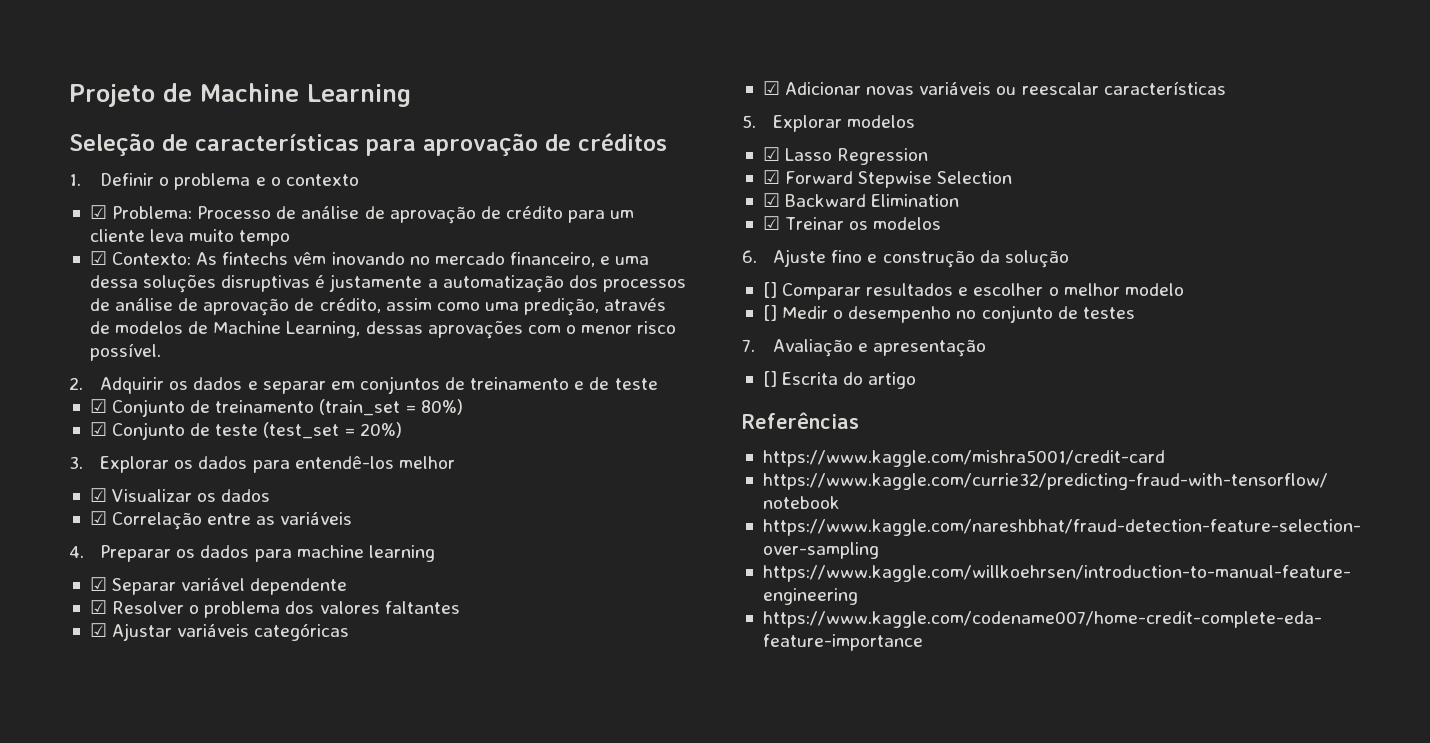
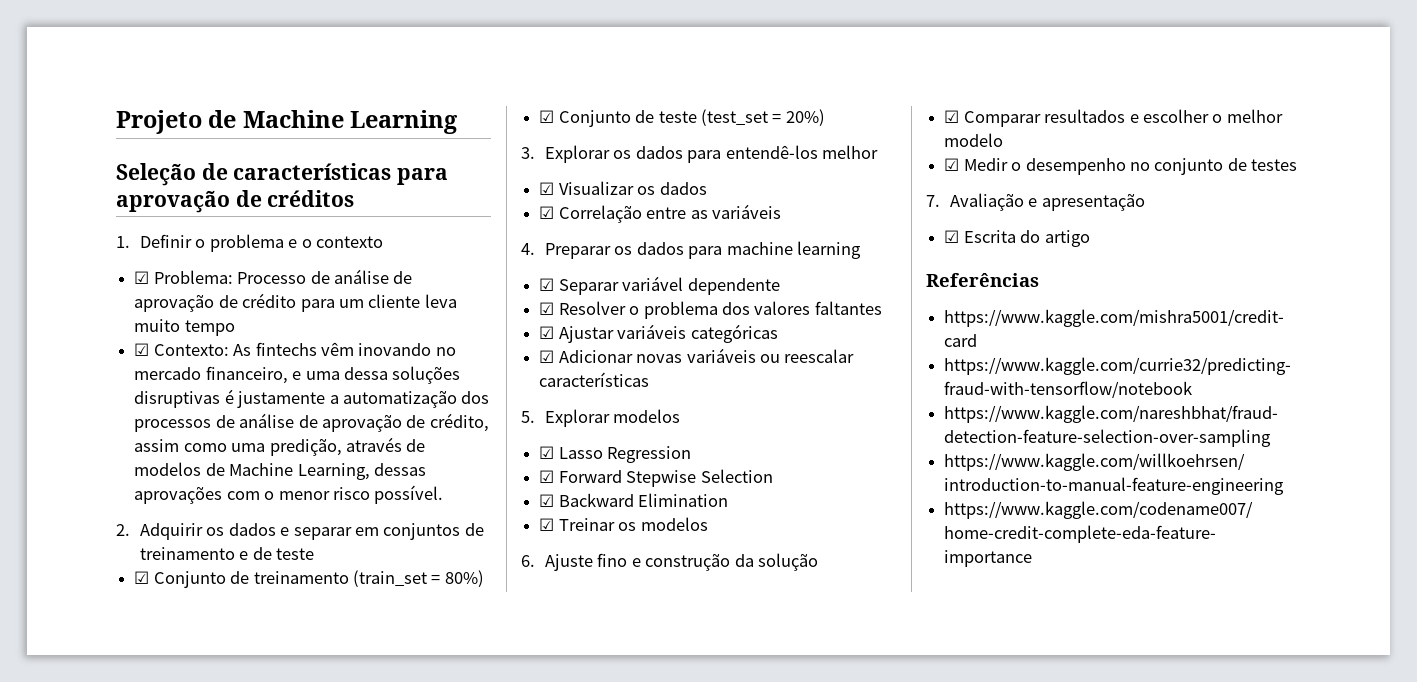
[762,282,777,298] [] -> [944,110,960,123] ☑
[762,305,777,321] [] -> [944,158,960,171] ☑
[762,371,777,387] [] -> [944,230,960,243] ☑

